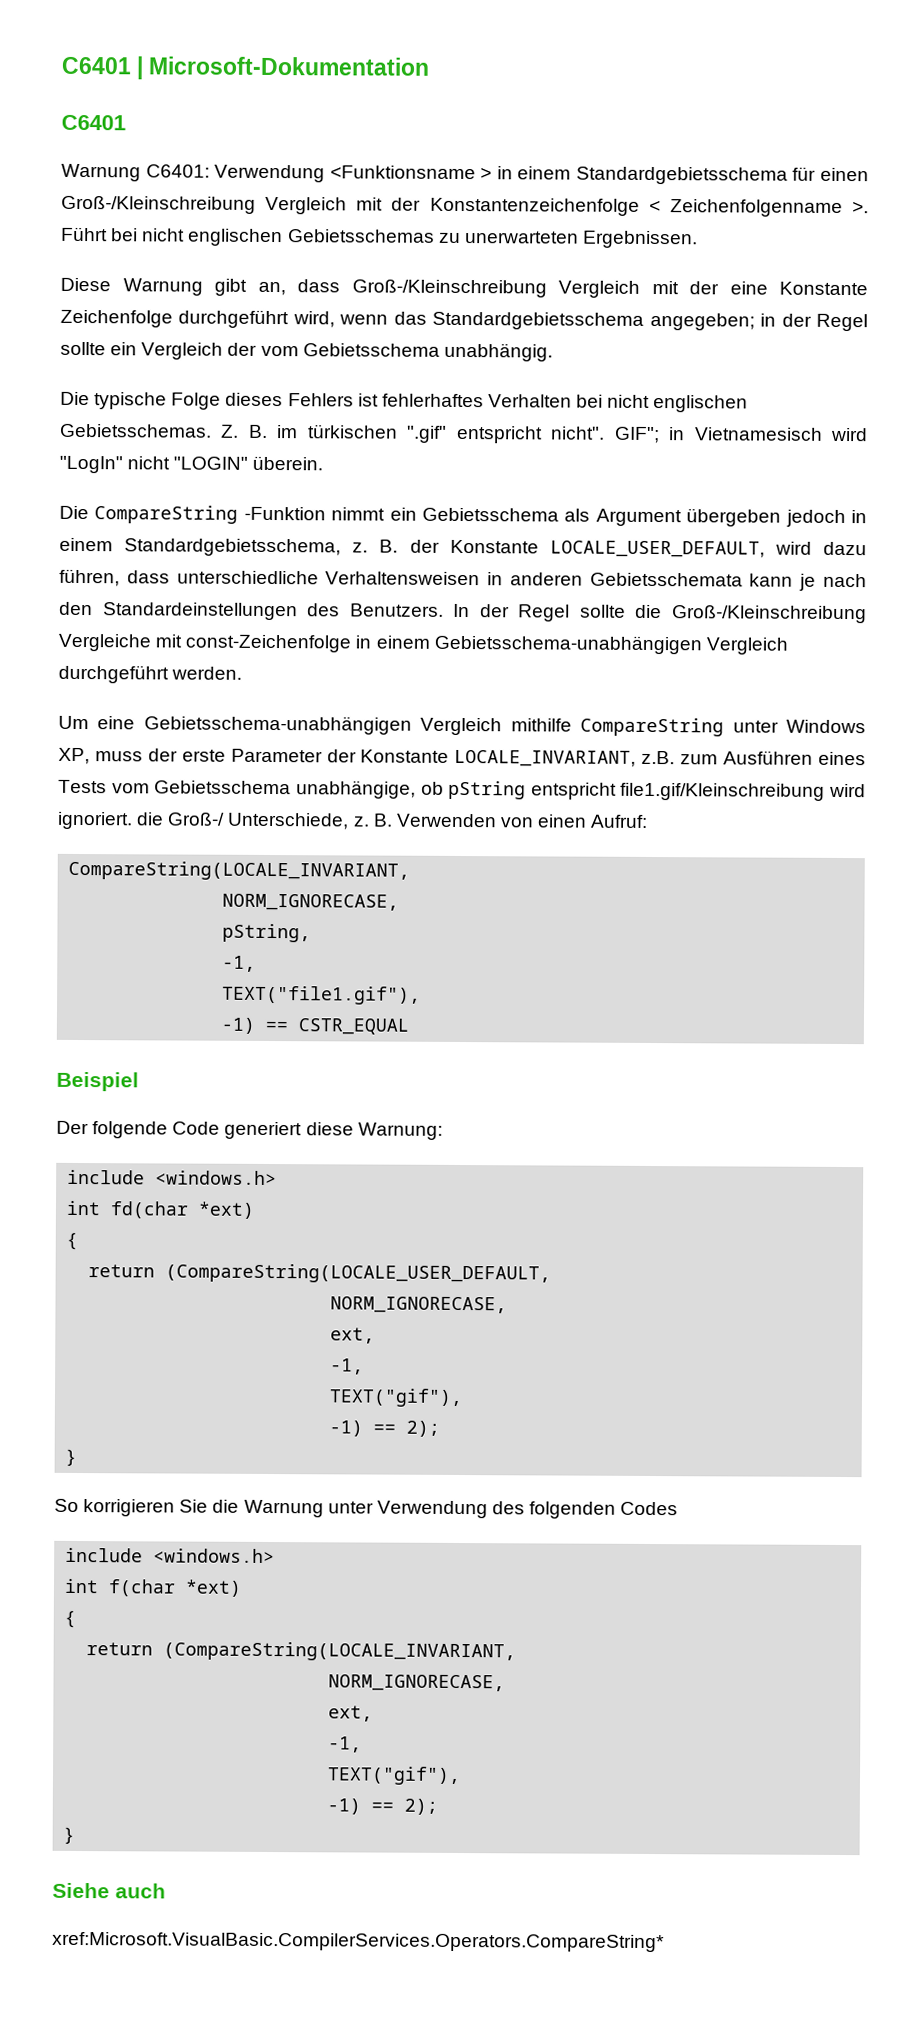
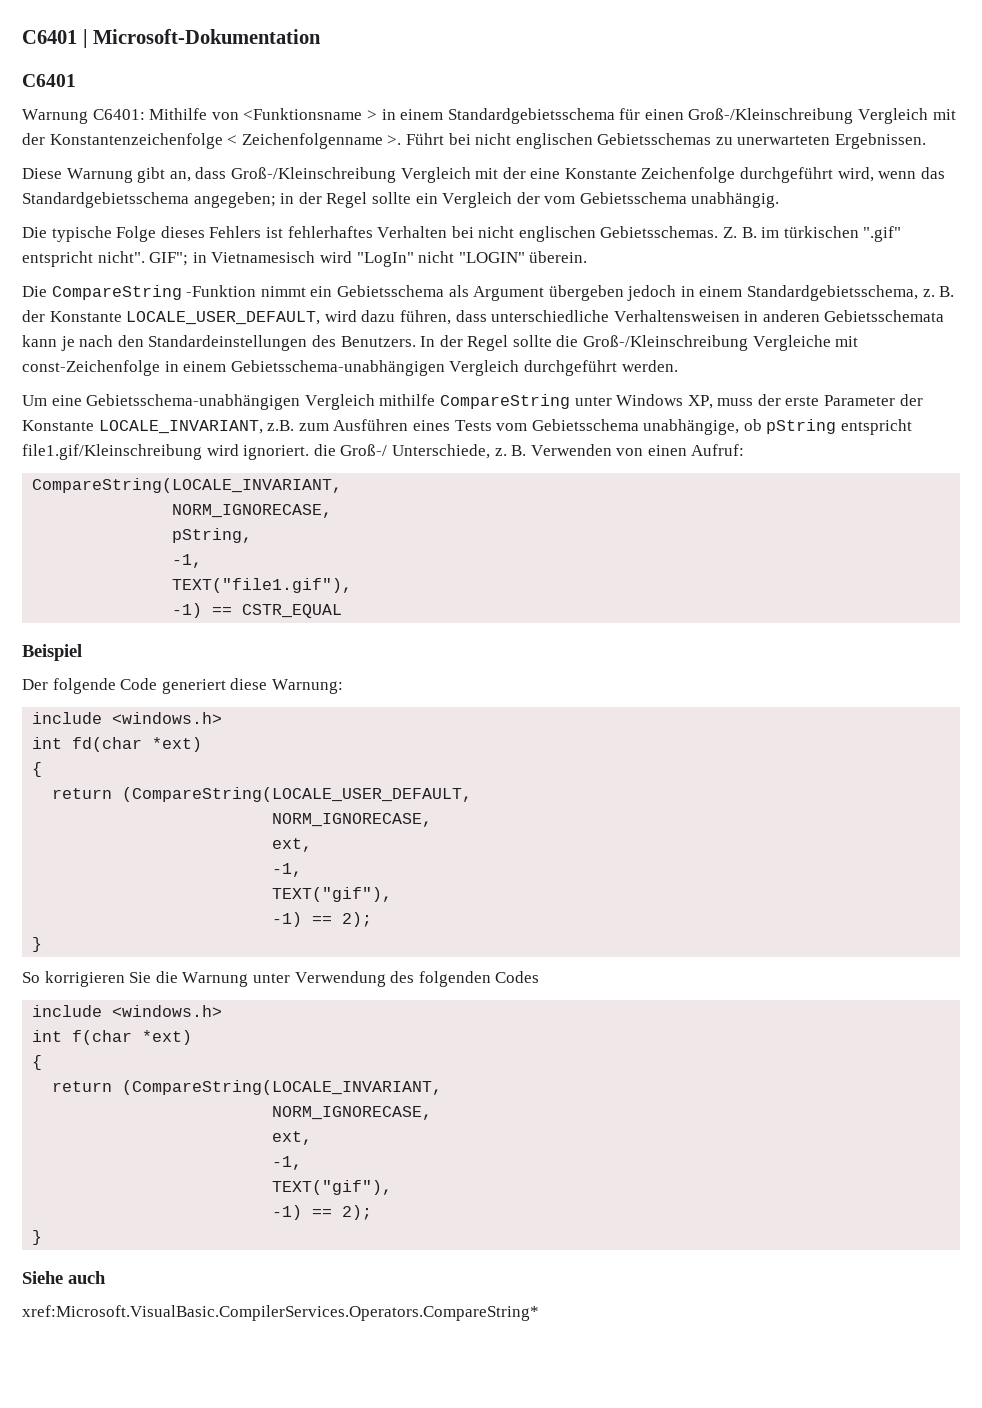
[214,164,326,183] Verwendung -> [149,108,239,120] Mithilfe von

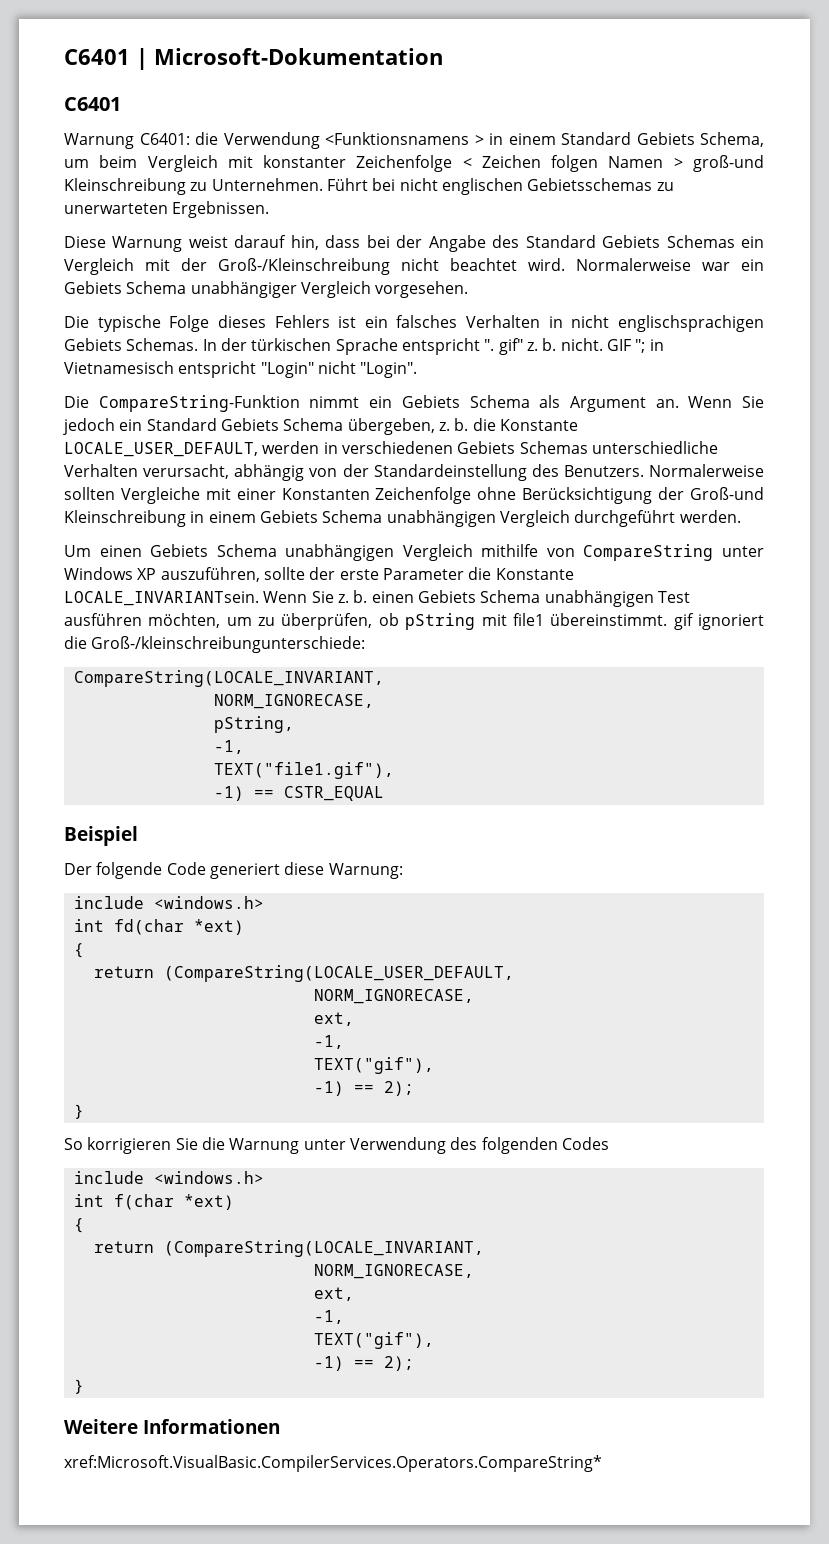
[149,108,956,124] [22,133,402,149] Mithilfe von <Funktionsname > in einem Standardgebietsschema für einen Groß-/Kleinschreibung Vergleich mit der Konstantenzeichenfolge < Zeichenfolgenname >. -> [195,132,764,149] [64,155,764,172] [64,178,323,195] die Verwendung <Funktionsnamens > in einem Standard Gebiets Schema, um beim Vergleich mit konstanter Zeichenfolge < Zeichen folgen Namen > groß-und Kleinschreibung zu Unternehmen.
[137,167,945,183] [22,192,780,208] gibt an, dass Groß-/Kleinschreibung Vergleich mit der eine Konstante Zeichenfolge durchgeführt wird, wenn das Standardgebietsschema angegeben; in der Regel sollte ein Vergleich der vom Gebietsschema unabhängig. -> [188,235,764,252] [64,258,764,275] [64,281,469,298] weist darauf hin, dass bei der Angabe des Standard Gebiets Schemas ein Vergleich mit der Groß-/Kleinschreibung nicht beachtet wird. Normalerweise war ein Gebiets Schema unabhängiger Vergleich vorgesehen.
[287,226,902,242] [22,251,588,267] [22,285,955,301] [22,310,945,325] [22,335,859,351] [22,360,445,376] fehlerhaftes Verhalten bei nicht englischen Gebietsschemas. Z. B. im türkischen ".gif" entspricht nicht". GIF"; in Vietnamesisch wird "LogIn" nicht "LOGIN" überein. // Die CompareString -Funktion nimmt ein Gebietsschema als Argument übergeben jedoch in einem Standardgebietsschema, z. B. der Konstante LOCALE_USER_DEFAULT, wird dazu führen, dass unterschiedliche Verhaltensweisen in anderen Gebietsschemata kann je nach den Standardeinstellungen des Benutzers. In der Regel sollte die Groß-/Kleinschreibung Vergleiche mit const-Zeichenfolge in einem Gebietsschema-unabhängigen -> [364,315,764,332] [64,338,664,355] [64,361,418,378] [64,395,764,412] [63,418,578,435] [64,441,718,457] [64,464,764,481] [64,487,765,504] [64,510,496,527] ein falsches Verhalten in nicht englischsprachigen Gebiets Schemas. In der türkischen Sprache entspricht ". gif" z. b. nicht. GIF "; in Vietnamesisch entspricht "Login" nicht "Login". // Die CompareString-Funktion nimmt ein Gebiets Schema als Argument an. Wenn Sie jedoch ein Standard Gebiets Schema übergeben, z. b. die Konstante LOCALE_USER_DEFAULT, werden in verschiedenen Gebiets Schemas unterschiedliche Verhalten verursacht, abhängig von der Standardeinstellung des Benutzers. Normalerweise sollten Vergleiche mit einer Konstanten Zeichenfolge ohne Berücksichtigung der Groß-und Kleinschreibung in einem Gebiets Schema unabhängigen
[51,394,301,410] eine Gebietsschema-unabhängigen -> [99,544,395,561] einen Gebiets Schema unabhängigen
(436, 400) none -> [546,548,575,557] von
[687,394,923,409] [22,419,913,435] [22,444,745,460] XP, muss der erste Parameter der Konstante LOCALE_INVARIANT, z.B. zum Ausführen eines Tests vom Gebietsschema unabhängige, ob pString entspricht file1.gif/Kleinschreibung wird ignoriert. die Groß-/ Unterschiede, z. B. Verwenden von einen Aufruf: -> [137,567,574,582] [64,590,690,607] [64,613,765,630] [64,636,366,653] XP auszuführen, sollte der erste Parameter die Konstante LOCALE_INVARIANTsein. Wenn Sie z. b. einen Gebiets Schema unabhängigen Test ausführen möchten, um zu überprüfen, ob pString mit file1 übereinstimmt. gif ignoriert die Groß-/kleinschreibungunterschiede:
[22,1271,106,1284] Siehe auch -> [64,1419,280,1434] Weitere Informationen

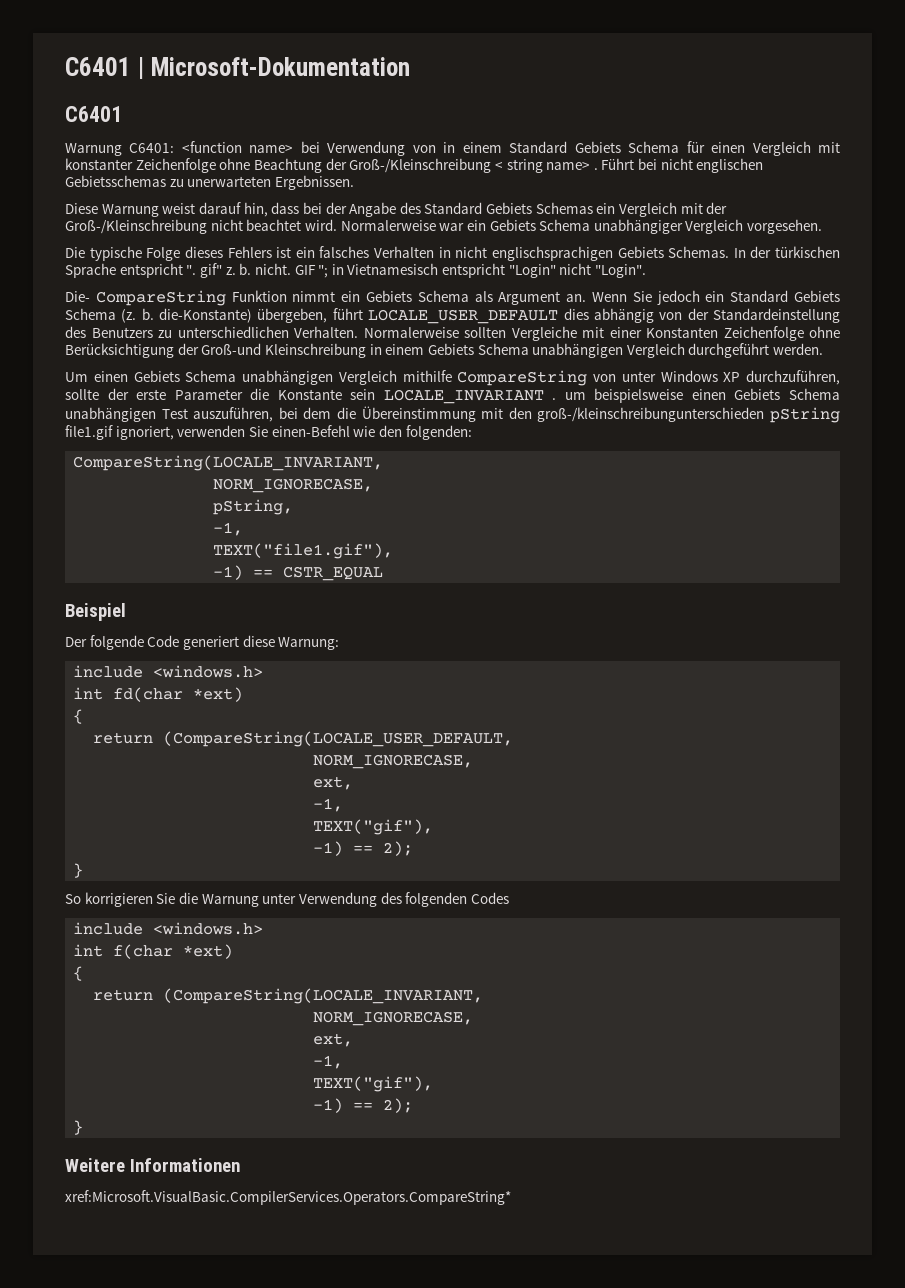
[195,132,484,149] die Verwendung <Funktionsnamens > -> [181,141,436,156] <function name> bei Verwendung von
[700,132,764,147] [64,155,138,168] Schema, um beim -> [628,141,746,153] Schema für einen
[462,155,764,172] [64,178,323,195] < Zeichen folgen Namen > groß-und Kleinschreibung zu Unternehmen. -> [219,158,598,173] ohne Beachtung der Groß-/Kleinschreibung < string name> .
[64,395,300,412] Die CompareString-Funktion -> [65,290,287,306] Die- CompareString Funktion
[347,418,578,435] [64,441,718,457] [64,464,230,479] übergeben, z. b. die Konstante LOCALE_USER_DEFAULT, werden in verschiedenen Gebiets Schemas unterschiedliche Verhalten verursacht, -> [121,308,589,324] (z. b. die-Konstante) übergeben, führt LOCALE_USER_DEFAULT dies
[563,465,644,477] Benutzers. -> [91,326,358,338] Benutzers zu unterschiedlichen Verhalten.
[546,544,714,561] von CompareString -> [457,370,616,386] CompareString von
[160,567,260,582] auszuführen, -> [746,370,840,385] durchzuführen,
[64,590,368,606] LOCALE_INVARIANTsein. Wenn Sie z. b. -> [350,388,684,404] sein LOCALE_INVARIANT . um beispielsweise
[64,613,765,630] [64,636,366,653] ausführen möchten, um zu überprüfen, ob pString mit file1 übereinstimmt. gif ignoriert die Groß-/kleinschreibungunterschiede: -> [193,406,841,423] [65,425,472,440] auszuführen, bei dem die Übereinstimmung mit den groß-/kleinschreibungunterschieden pString file1.gif ignoriert, verwenden Sie einen-Befehl wie den folgenden:

